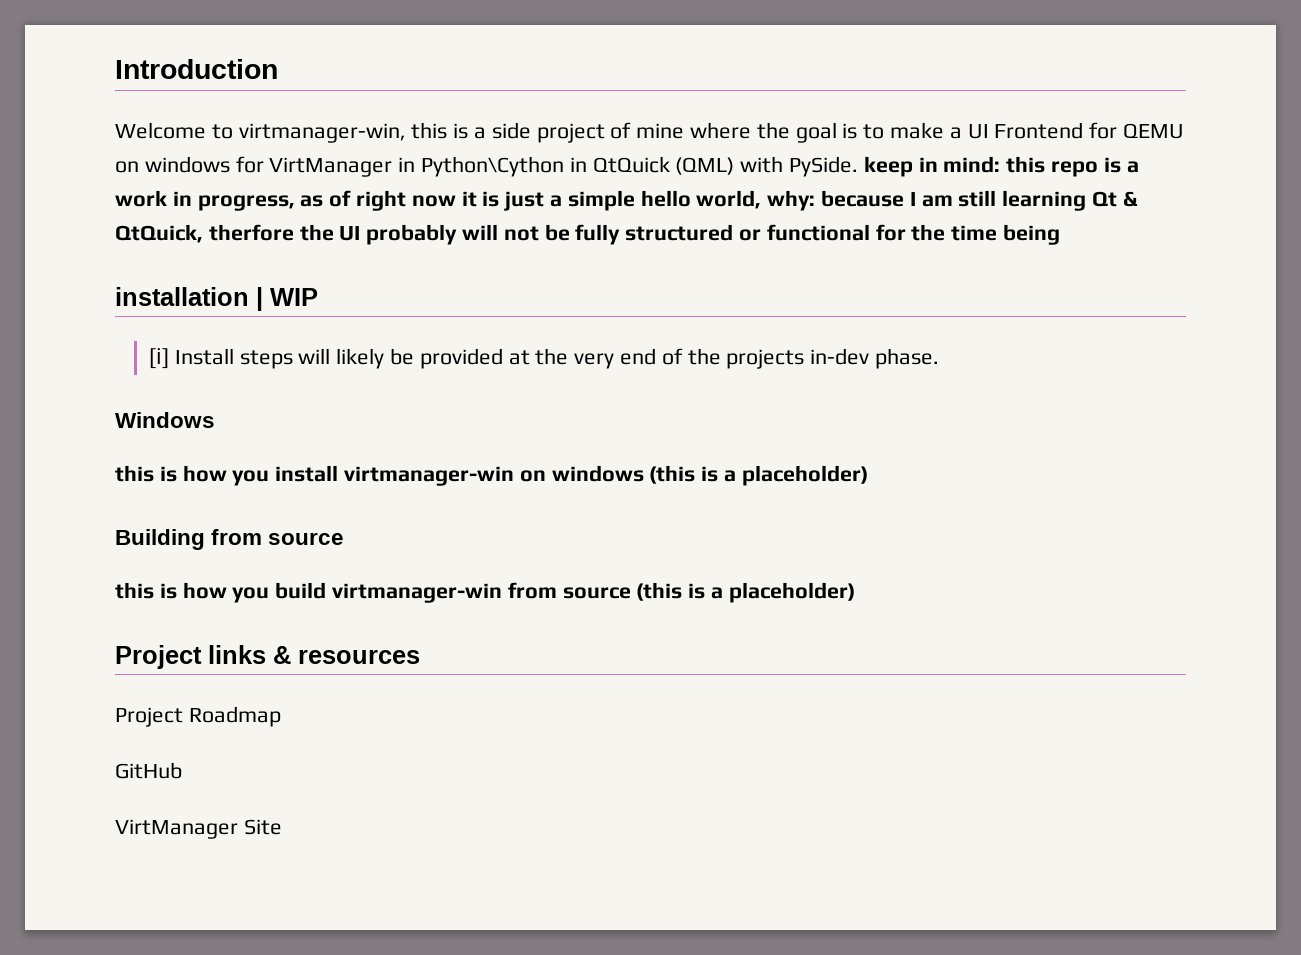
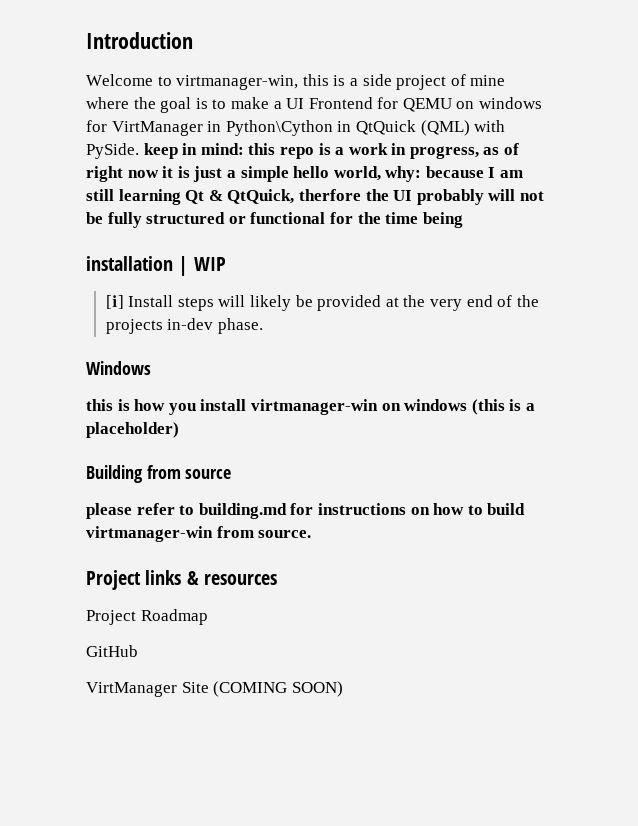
[115,582,855,603] this is how you build virtmanager-win from source (this is a placeholder) -> [86,503,526,519] [86,526,312,542] please refer to building.md for instructions on how to build virtmanager-win from source.
(282, 827) none -> [213,681,343,697] (COMING SOON)

